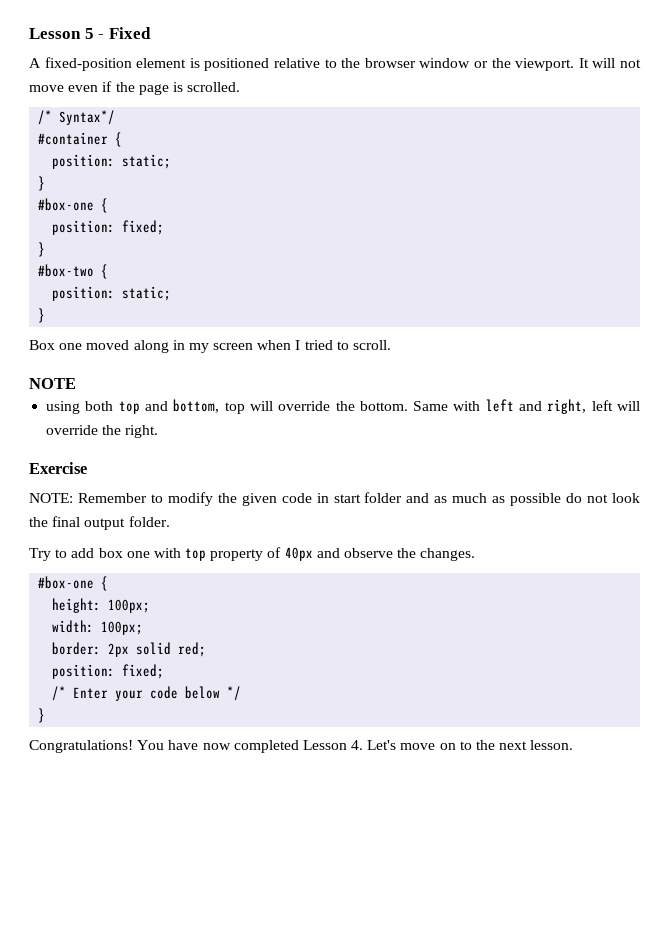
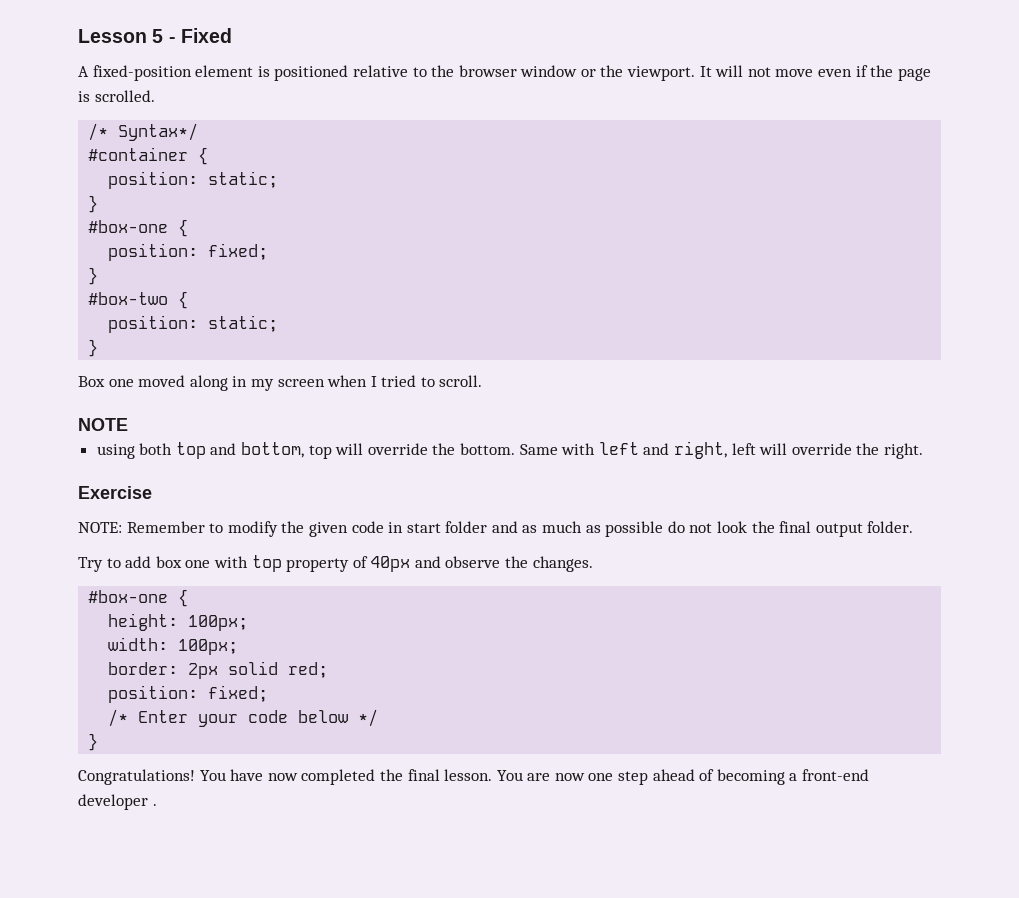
[302,740,574,750] Lesson 4. Let's move on to the next lesson. -> [379,769,870,785] [78,794,157,810] the final lesson. You are now one step ahead of becoming a front-end developer .

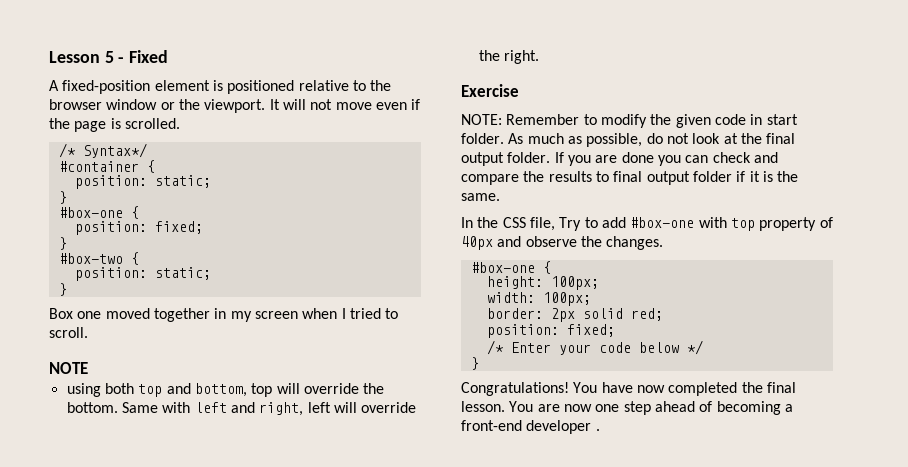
[189,375,228,391] along -> [153,308,210,322] together
[445,521,538,533] folder and as -> [461,133,524,144] folder. As
[605,521,664,537] possible -> [586,133,643,147] possible,
(748, 527) none -> [723,133,738,144] at
(914, 527) // -> [554,152,778,166] [461,171,799,185] [461,193,500,201] [461,217,555,231] If you are done you can check and compare the results to final output folder if it is the same. // In the CSS file,
[155,556,211,568] box one -> [630,217,695,228] #box-one

